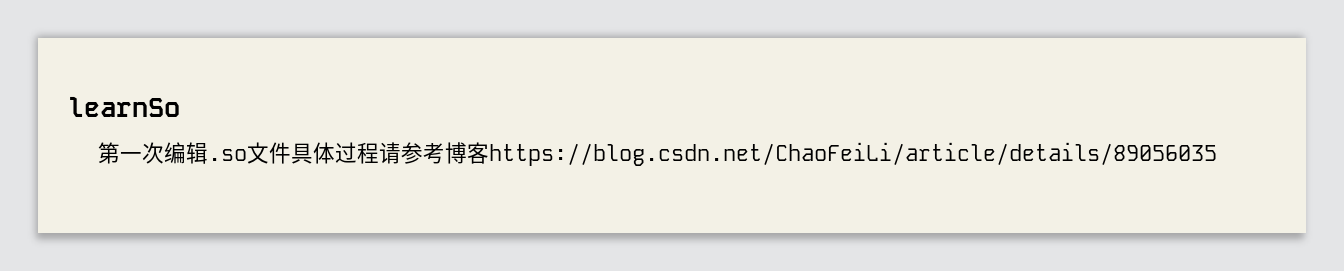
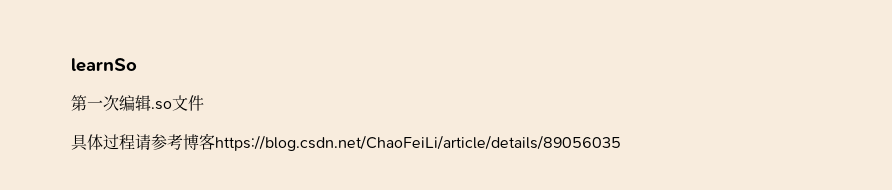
(292, 153) none -> (204, 103) //

